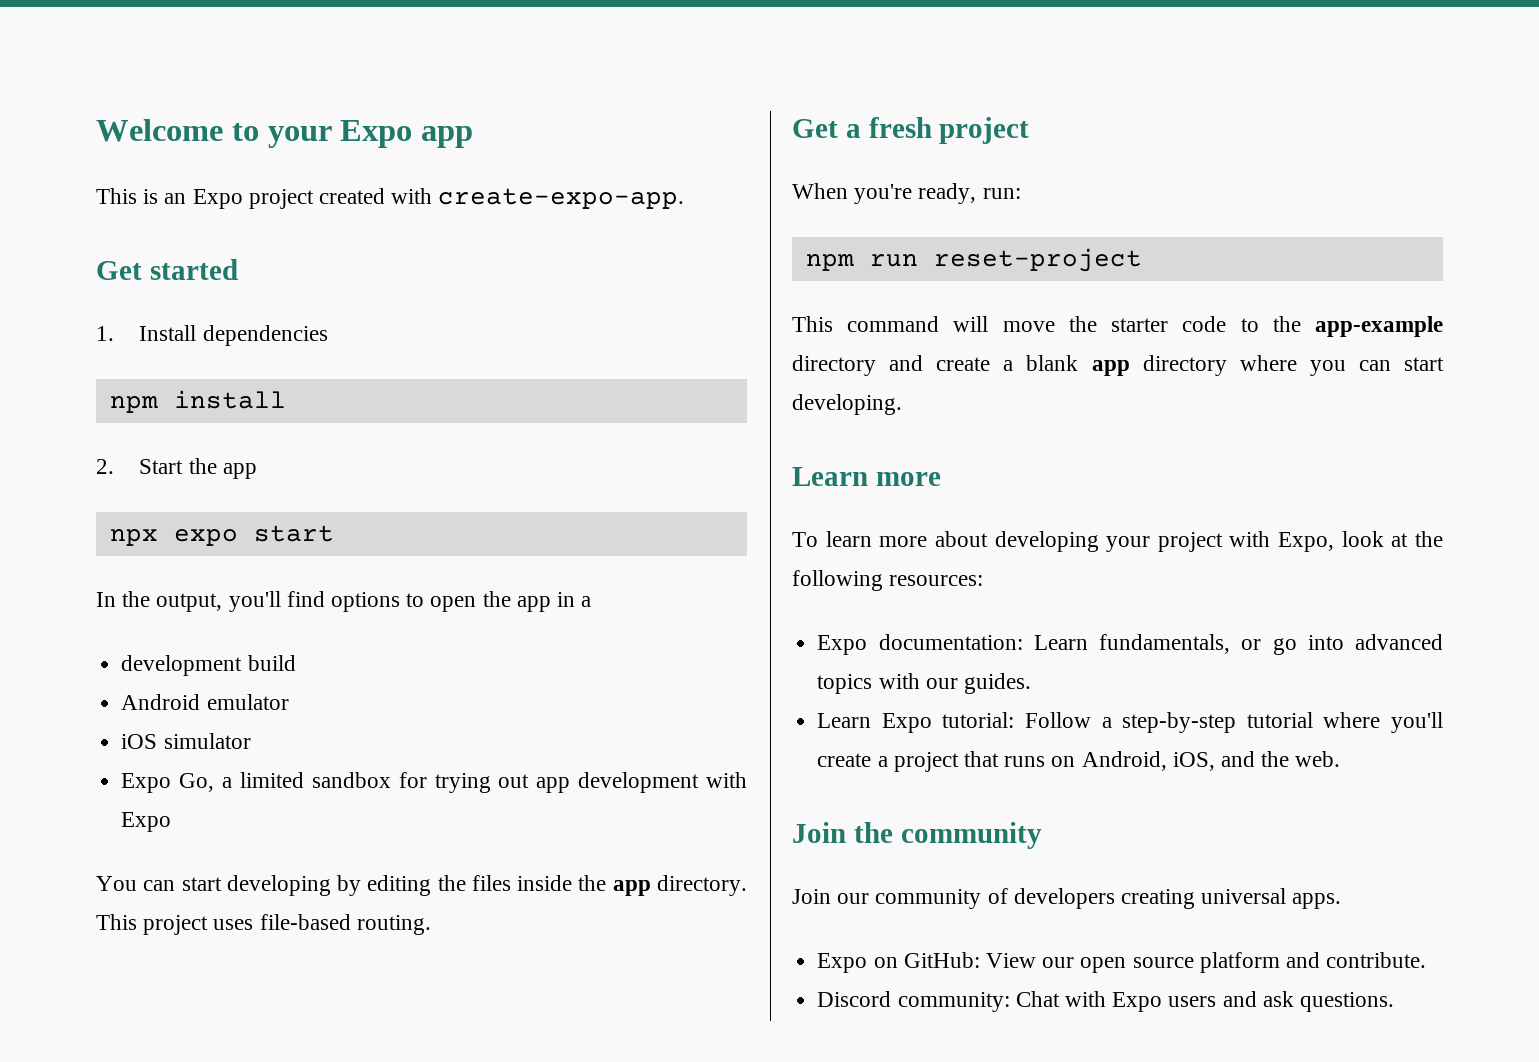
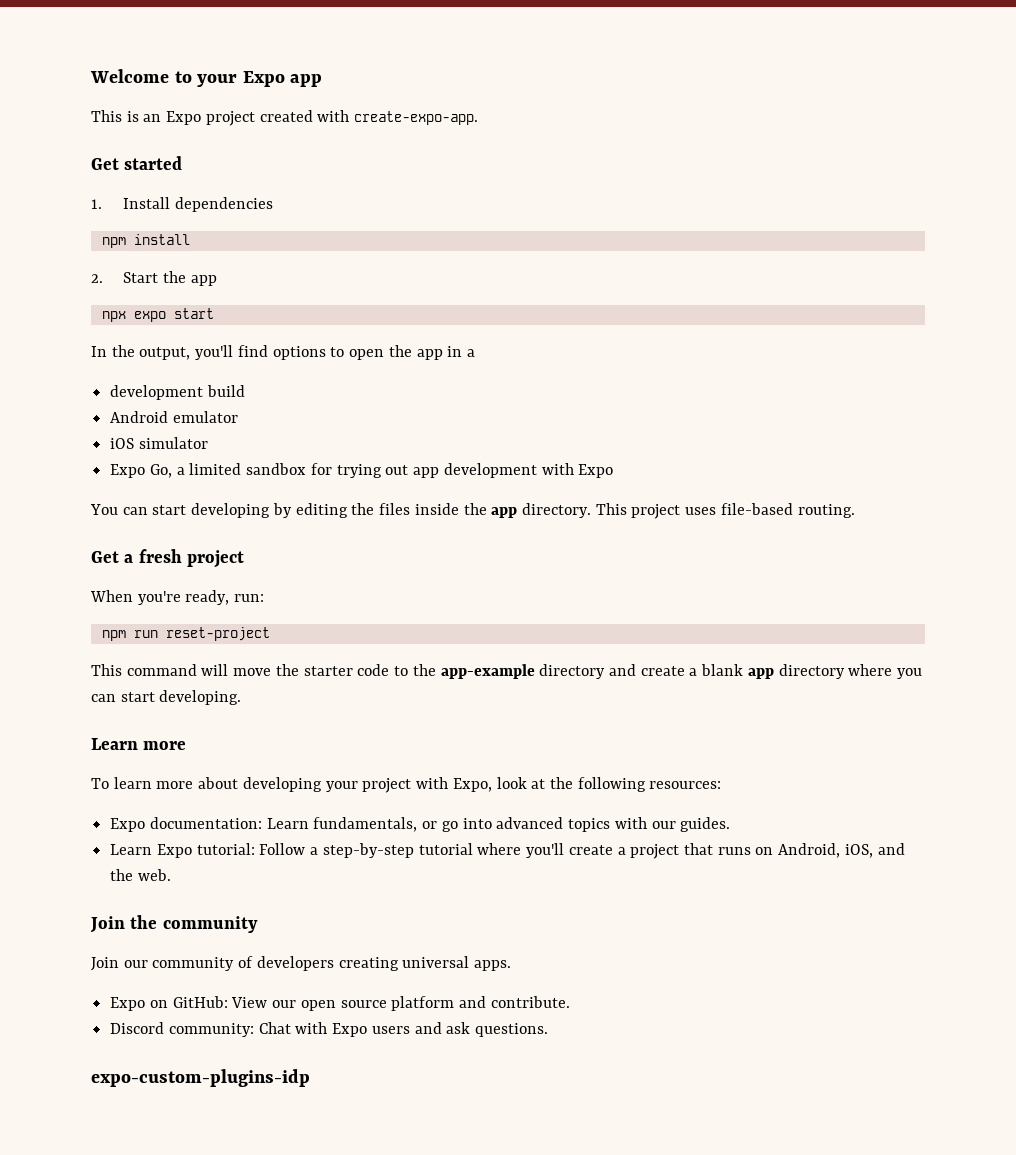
(1394, 1002) none -> [91,1069,310,1087] // expo-custom-plugins-idp

